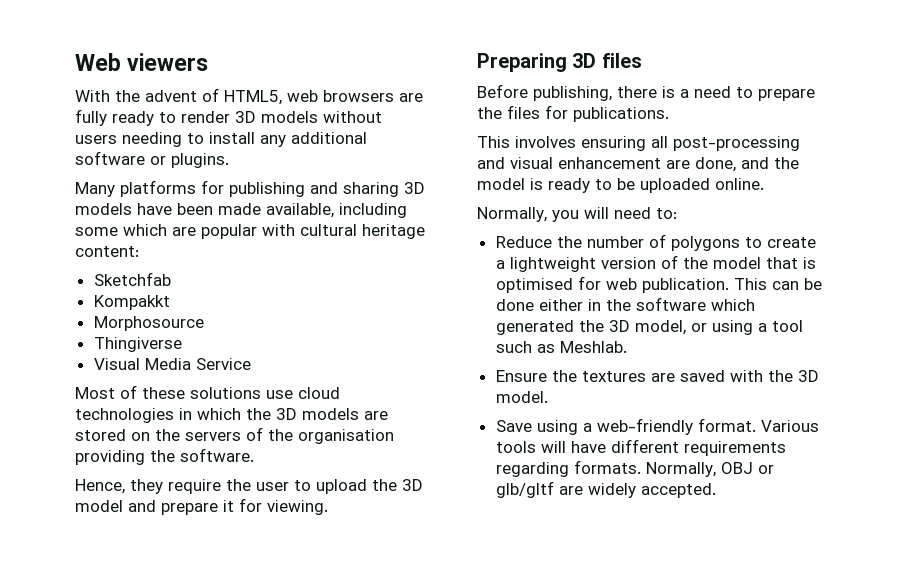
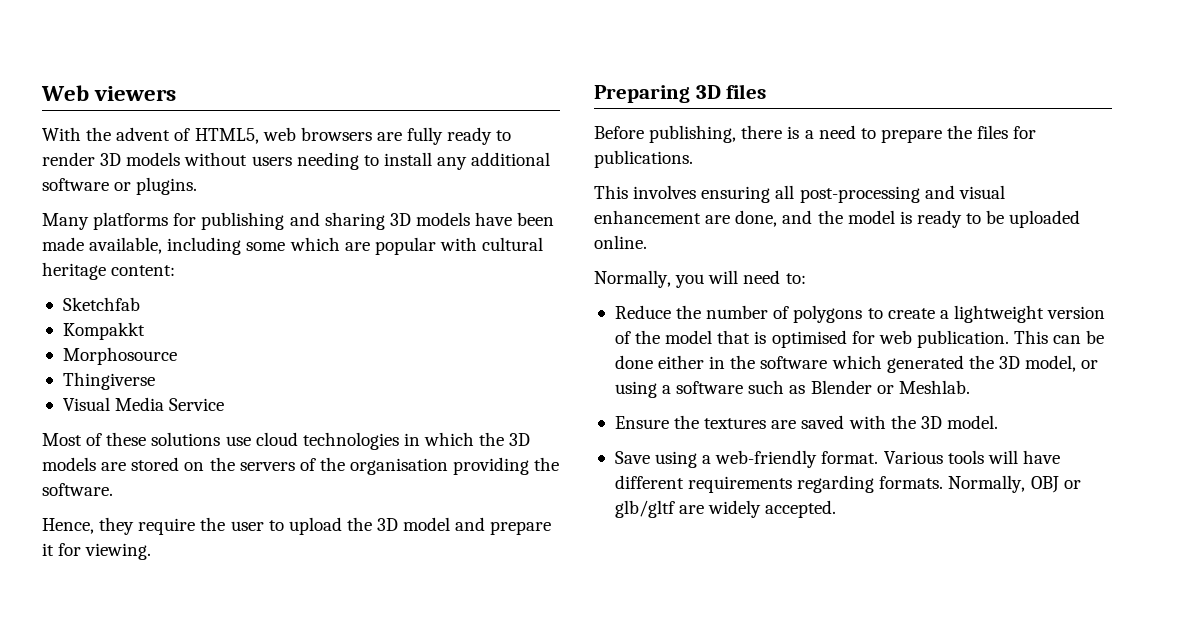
[771,320,803,332] tool -> [676,381,744,394] software
(555, 348) none -> [810,380,894,394] Blender or

